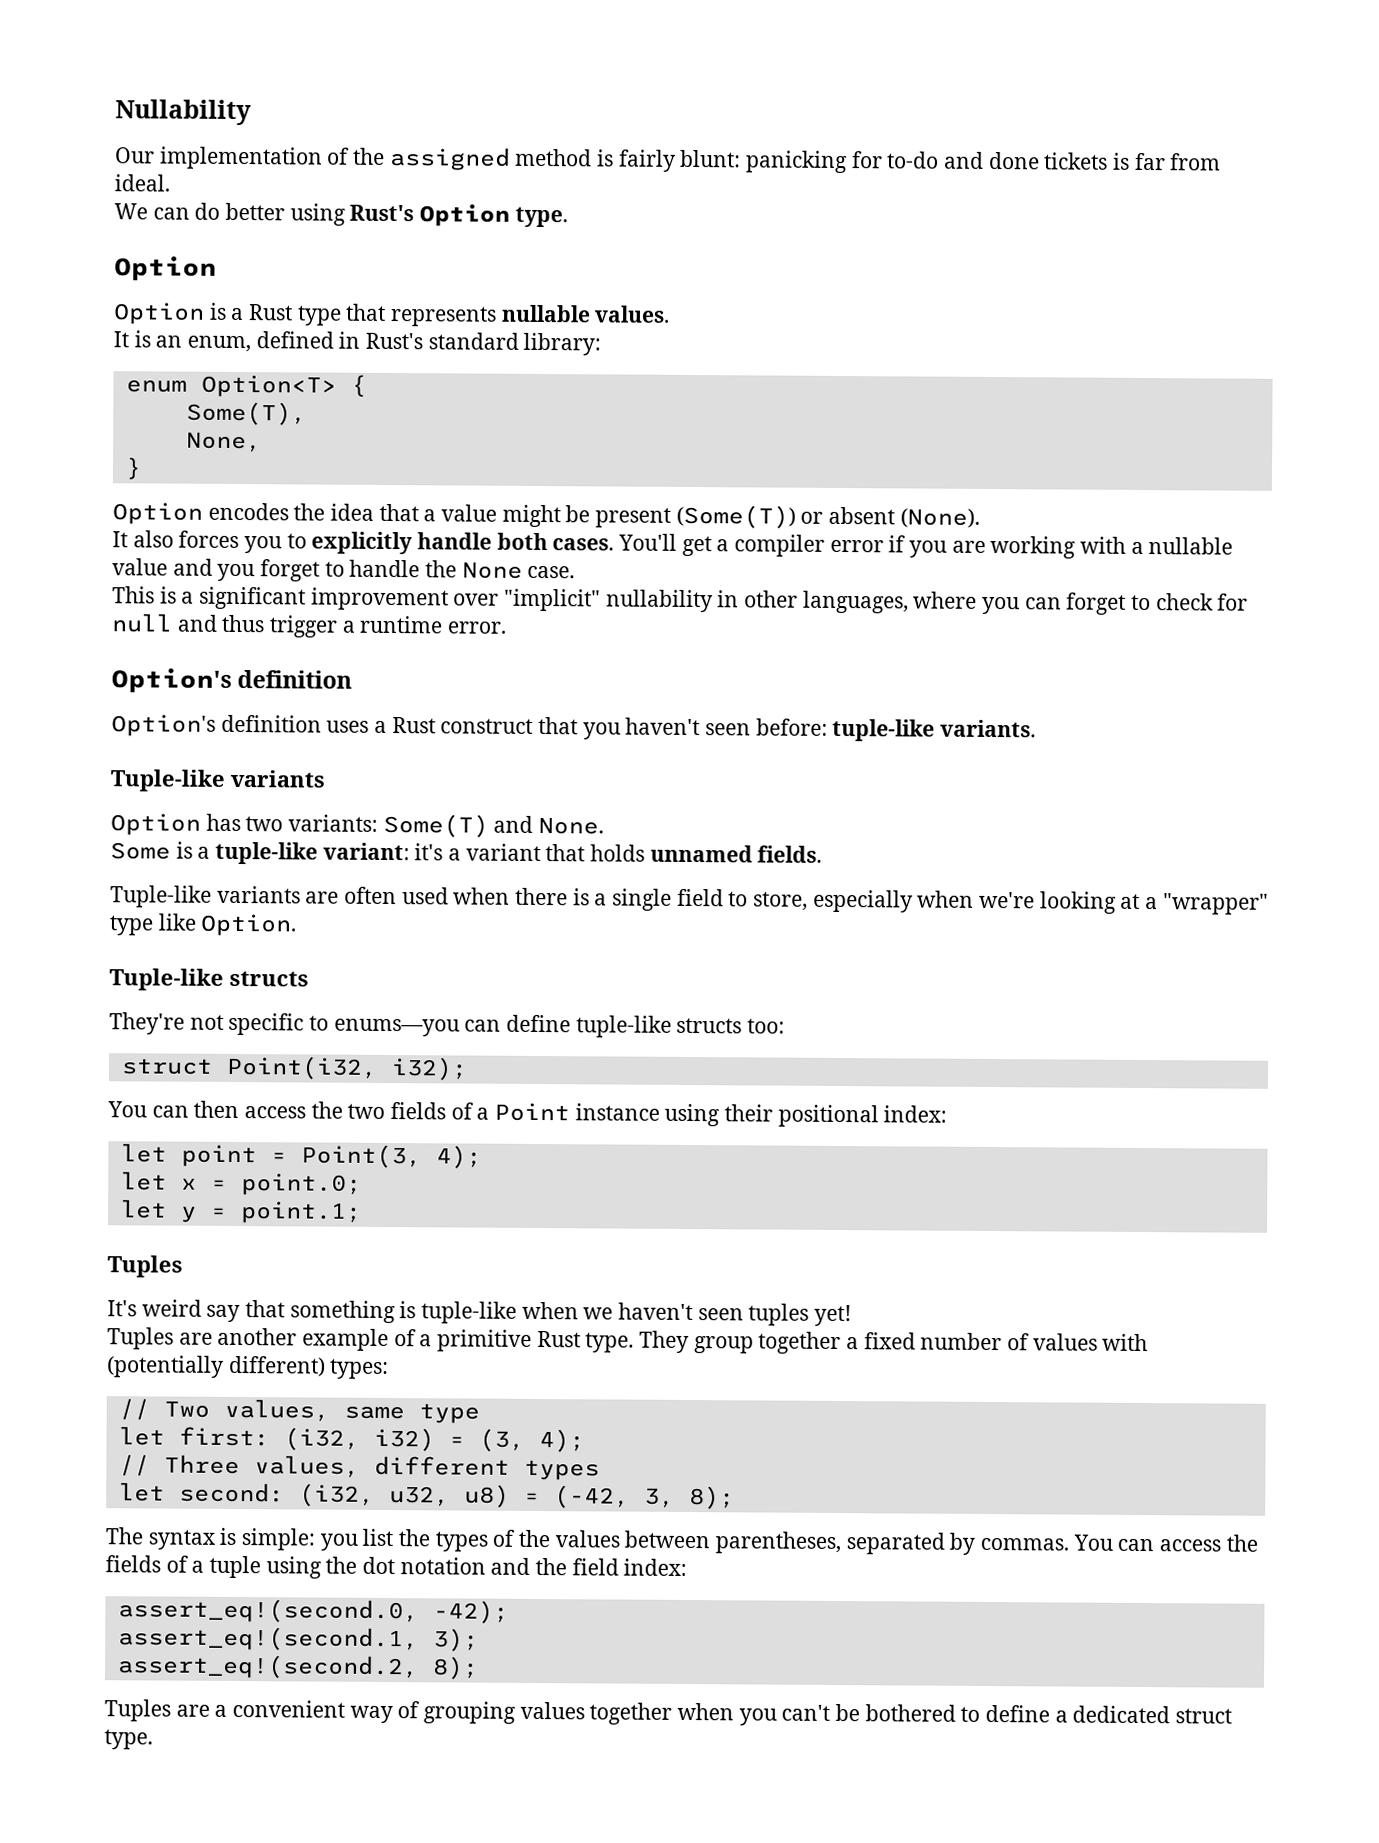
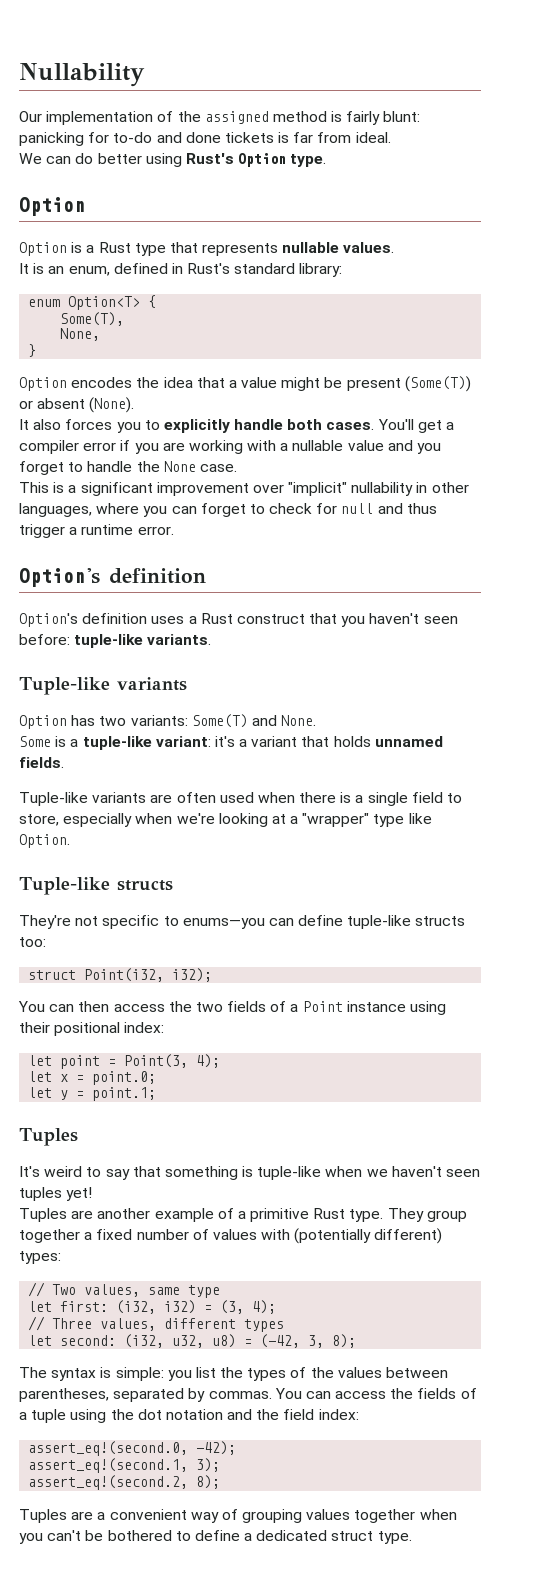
(202, 1308) none -> [86,1167,102,1177] to

